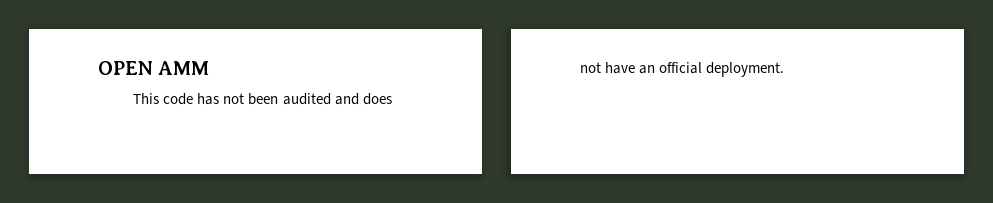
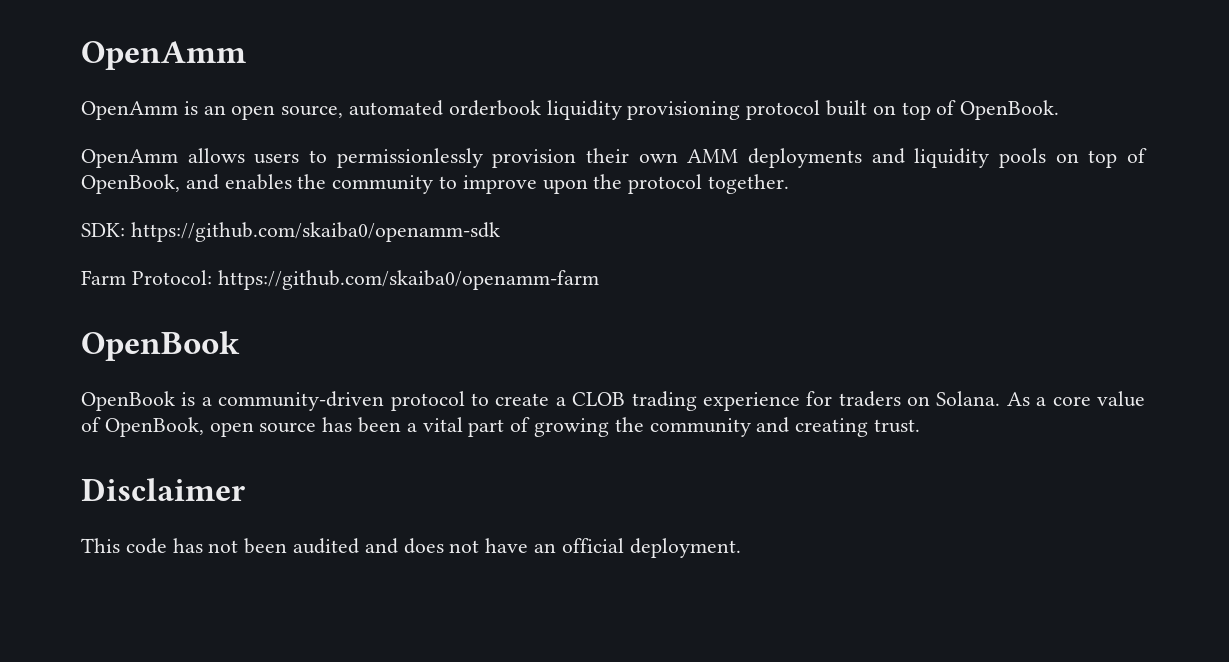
[98,61,210,75] OPEN AMM -> [81,41,246,70] [81,100,1060,120] [81,148,1147,168] [81,174,790,194] [81,222,500,242] [81,270,599,290] [81,331,240,361] [81,391,1146,411] [81,417,921,437] [81,478,245,501] OpenAmm // OpenAmm is an open source, automated orderbook liquidity provisioning protocol built on top of OpenBook. // OpenAmm allows users to permissionlessly provision their own AMM deployments and liquidity pools on top of OpenBook, and enables the community to improve upon the protocol together. // SDK: https://github.com/skaiba0/openamm-sdk // Farm Protocol: https://github.com/skaiba0/openamm-farm // OpenBook // OpenBook is a community-driven protocol to create a CLOB trading experience for traders on Solana. As a core value of OpenBook, open source has been a vital part of growing the community and creating trust. // Disclaimer

